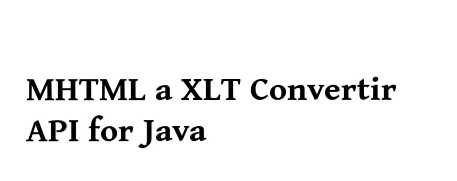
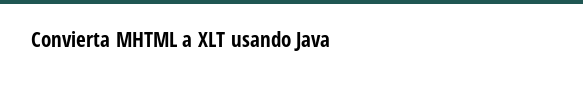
(25, 90) none -> [31,31,110,47] Convierta
[249,76,399,100] [26,115,136,142] Convertir API for -> [230,31,291,47] usando

